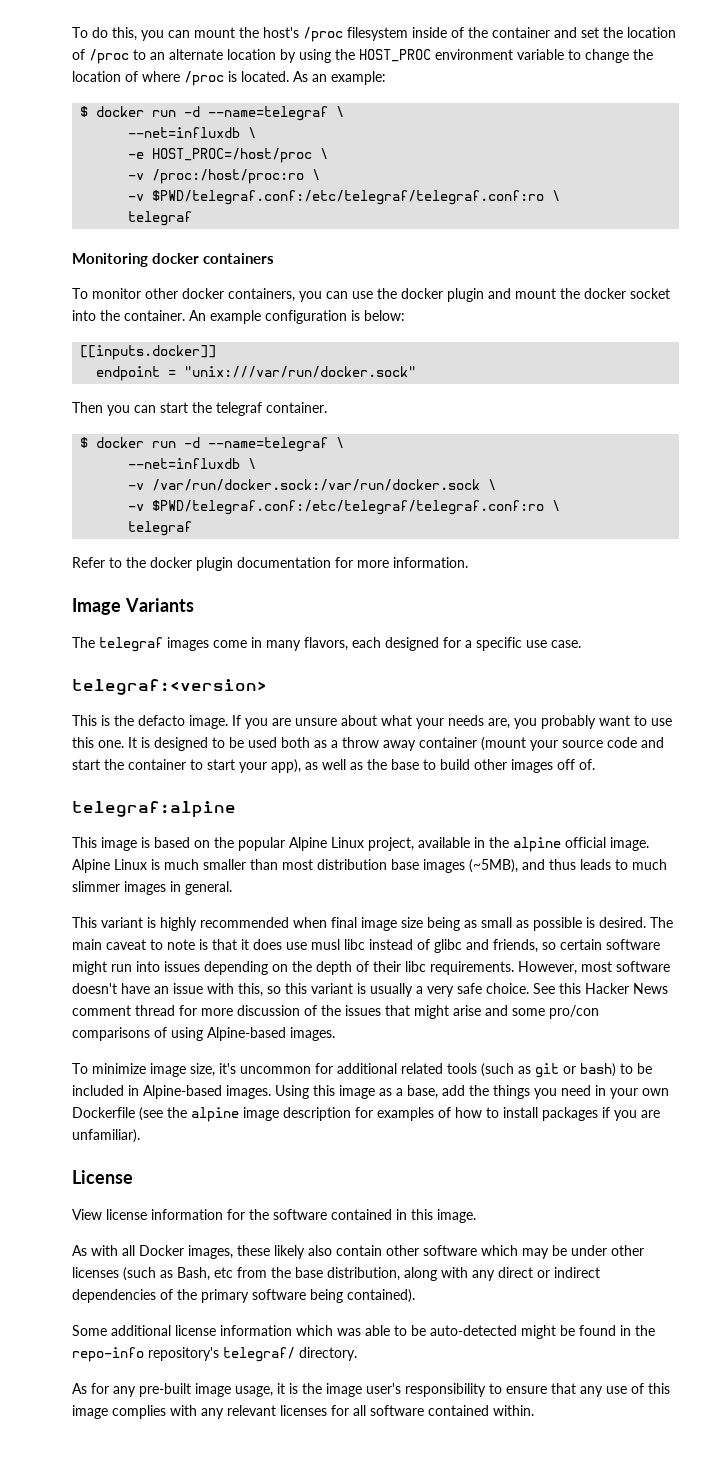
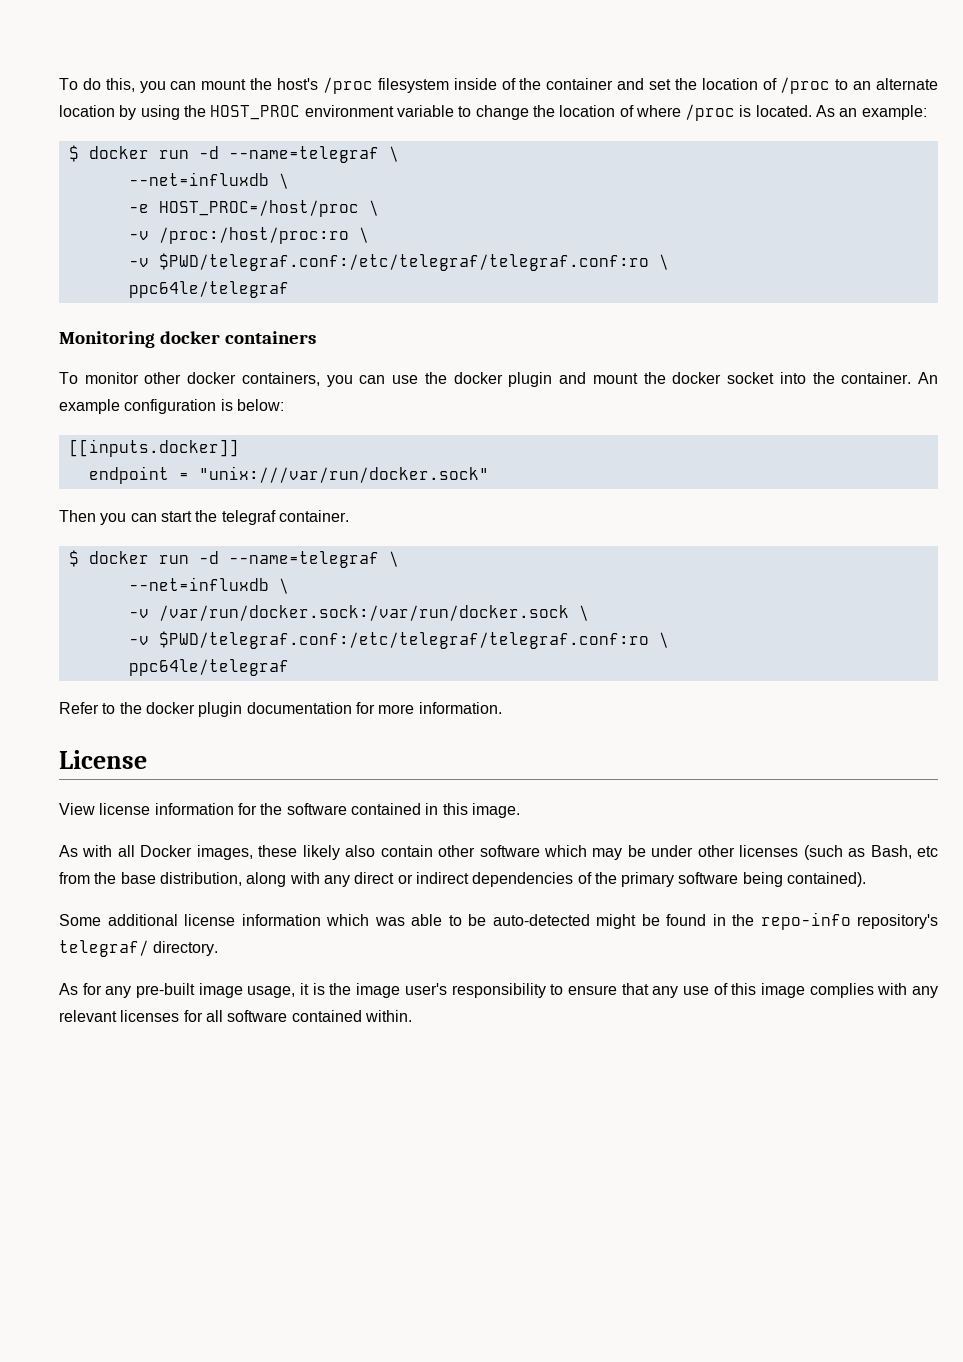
[128,211,193,226] telegraf -> [128,281,289,298] ppc64le/telegraf
[128,521,193,536] telegraf -> [128,659,289,676] ppc64le/telegraf
[72,598,194,615] [72,637,581,652] [72,679,267,695] [72,715,672,729] [72,737,664,751] [72,759,595,773] [72,801,236,817] [72,837,649,852] [72,859,667,873] [72,881,232,895] [72,917,673,931] [72,939,660,953] [72,961,670,975] [72,983,668,997] [72,1005,599,1019] [72,1027,335,1041] [72,1063,652,1078] [72,1085,669,1099] [72,1107,660,1122] [72,1129,140,1143] // Image Variants // The telegraf images come in many flavors, each designed for a specific use case. // telegraf:<version> // This is the defacto image. If you are unsure about what your needs are, you probably want to use this one. It is designed to be used both as a throw away container (mount your source code and start the container to start your app), as well as the base to build other images off of. // telegraf:alpine // This image is based on the popular Alpine Linux project, available in the alpine official image. Alpine Linux is much smaller than most distribution base images (~5MB), and thus leads to much slimmer images in general. // This variant is highly recommended when final image size being as small as possible is desired. The main caveat to note is that it does use musl libc instead of glibc and friends, so certain software might run into issues depending on the depth of their libc requirements. However, most software doesn't have an issue with this, so this variant is usually a very safe choice. See this Hacker News comment thread for more discussion of the issues that might arise and some pro/con comparisons of using Alpine-based images. // To minimize image size, it's uncommon for additional related tools (such as git or bash) to be included in Alpine-based images. Using this image as a base, add the things you need in your own Dockerfile (see the alpine image description for examples of how to install packages if you are unfamiliar). -> (502, 708) none

